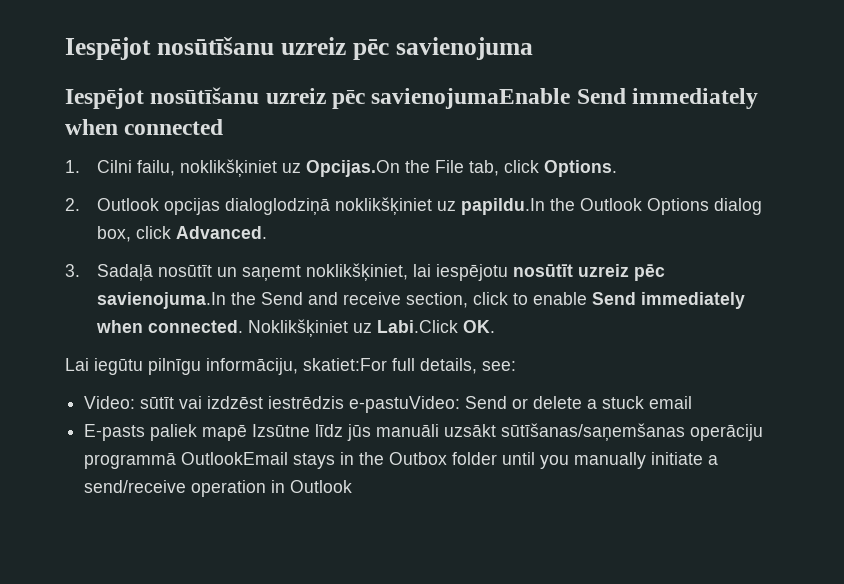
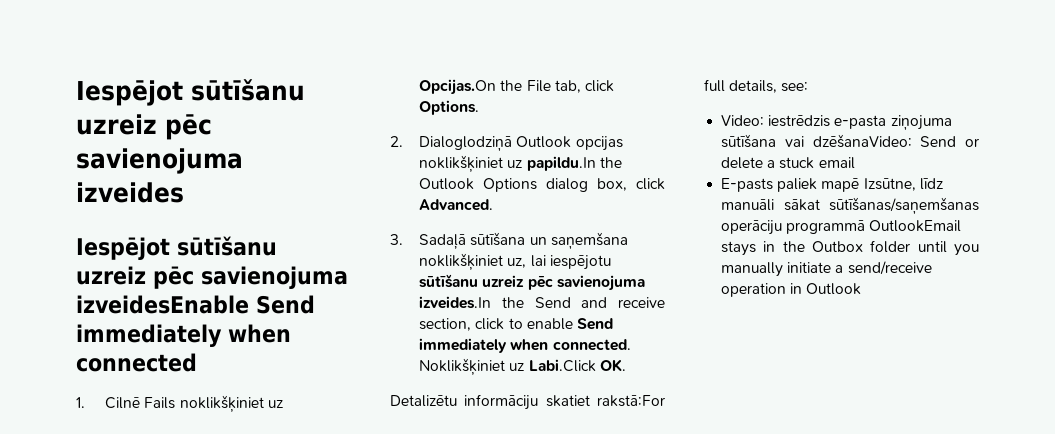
[65,37,533,60] [65,87,571,109] Iespējot nosūtīšanu uzreiz pēc savienojuma // Iespējot nosūtīšanu uzreiz pēc savienojumaEnable -> [76,79,305,106] [76,114,212,140] [76,148,243,174] [76,182,184,203] [76,236,277,260] [76,266,348,289] [76,295,249,314] Iespējot sūtīšanu uzreiz pēc savienojuma izveides // Iespējot sūtīšanu uzreiz pēc savienojuma izveidesEnable
[96,160,175,176] Cilni failu, -> [105,397,176,409] Cilnē Fails
(80, 204) none -> [419,136,513,152] Dialoglodziņā
[224,198,330,215] dialoglodziņā -> (623, 143) none
[157,263,408,281] nosūtīt un saņemt noklikšķiniet, -> [470,232,628,250] [419,253,527,271] sūtīšana un saņemšana noklikšķiniet uz,
[512,264,665,281] [96,292,226,309] nosūtīt uzreiz pēc savienojuma.In -> [419,274,645,291] [419,296,492,309] sūtīšanu uzreiz pēc savienojuma izveides.In
[65,358,387,375] Lai iegūtu pilnīgu informāciju, skatiet:For -> [390,394,665,410] Detalizētu informāciju skatiet rakstā:For
[140,396,461,413] sūtīt vai izdzēst iestrēdzis e-pastuVideo: -> [768,115,952,131] [721,134,912,148] iestrēdzis e-pasta ziņojuma sūtīšana vai dzēšanaVideo:
[252,424,497,441] Izsūtne līdz jūs manuāli uzsākt -> [863,178,943,191] [721,199,820,211] Izsūtne, līdz manuāli sākat

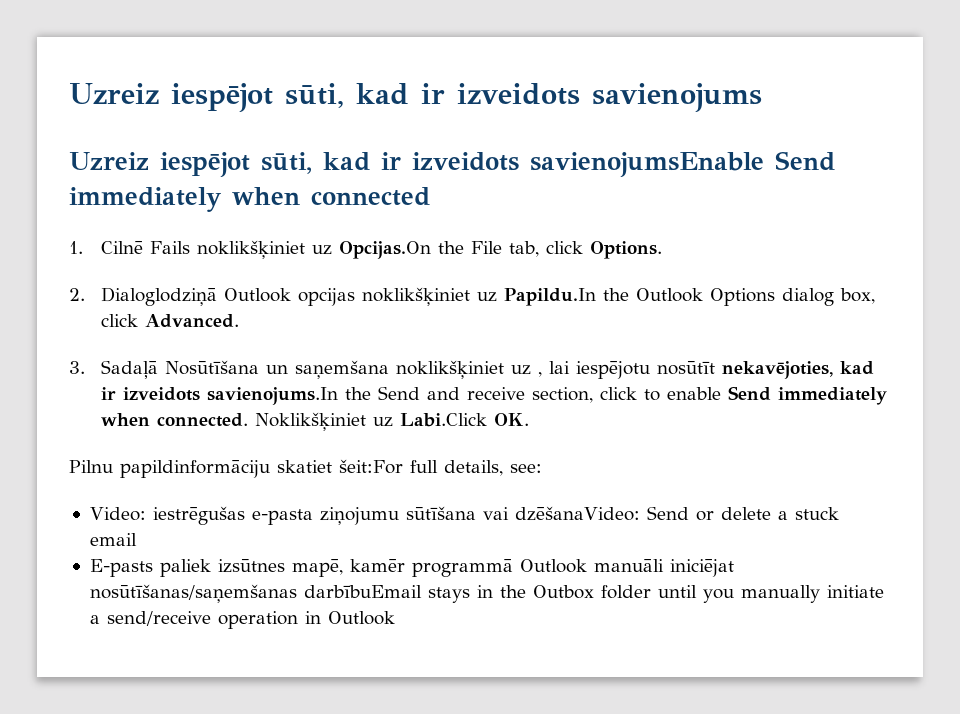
[76,79,305,106] [76,114,212,140] [76,148,243,174] [76,182,184,203] [76,236,277,260] [76,266,348,289] [76,295,249,314] Iespējot sūtīšanu uzreiz pēc savienojuma izveides // Iespējot sūtīšanu uzreiz pēc savienojuma izveidesEnable -> [69,83,762,112] [69,152,764,177] Uzreiz iespējot sūti, kad ir izveidots savienojums // Uzreiz iespējot sūti, kad ir izveidots savienojumsEnable
[526,156,596,171] papildu.In -> [504,288,597,306] Papildu.In
[470,232,526,246] sūtīšana -> [165,360,260,375] Nosūtīšana
[507,255,611,270] [419,274,645,291] [419,296,492,309] uz, lai iespējotu sūtīšanu uzreiz pēc savienojuma izveides.In -> [511,361,875,379] [101,387,339,405] uz , lai iespējotu nosūtīt nekavējoties, kad ir izveidots savienojums.In
[390,394,665,410] Detalizētu informāciju skatiet rakstā:For -> [69,459,403,478] Pilnu papildinformāciju skatiet šeit:For
[768,115,952,131] iestrēdzis e-pasta ziņojuma -> [152,506,399,525] iestrēgušas e-pasta ziņojumu
[821,178,943,192] [721,197,979,215] [721,220,962,235] mapē Izsūtne, līdz manuāli sākat sūtīšanas/saņemšanas operāciju programmā OutlookEmail -> [217,559,734,577] [89,584,422,603] izsūtnes mapē, kamēr programmā Outlook manuāli iniciējat nosūtīšanas/saņemšanas darbībuEmail

